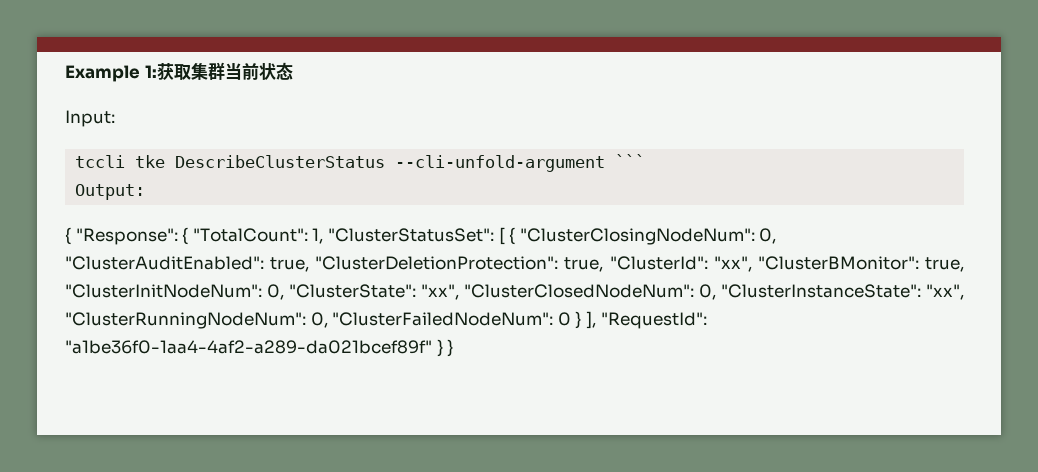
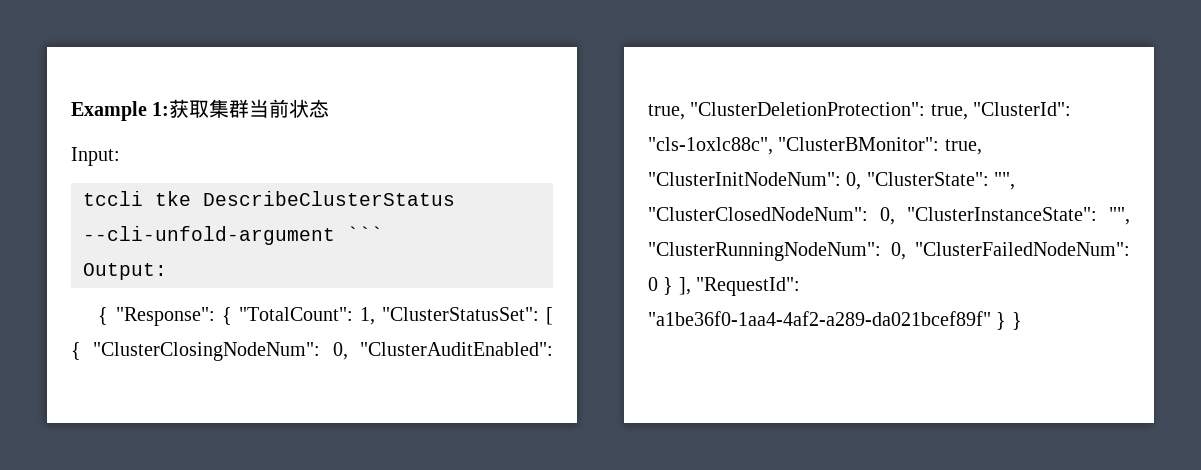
[713,256,752,272] "xx", -> [648,137,773,155] "cls-1oxlc88c",
[421,284,459,300] "xx", -> [994,172,1016,190] "",
[926,284,964,300] "xx", -> [1109,207,1130,225] "",

